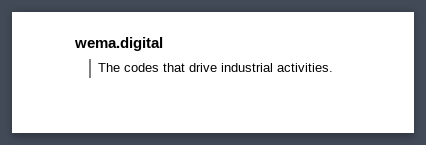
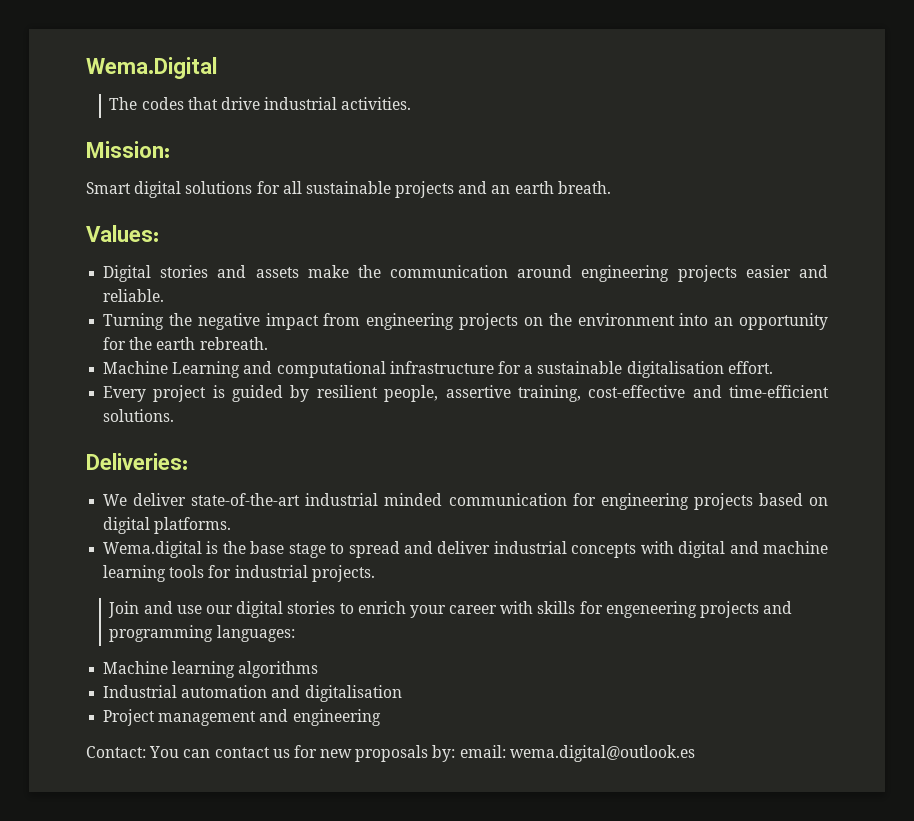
[74,37,163,51] wema.digital -> [86,57,217,79] Wema.Digital
(333, 67) none -> [86,141,170,158] [86,181,611,198] [86,225,159,242] [103,265,828,282] [103,289,165,302] [103,313,828,330] [103,337,268,350] [103,361,773,378] [103,385,829,402] [103,409,175,422] [86,453,188,470] [103,493,829,510] [103,517,232,534] [103,541,828,558] [103,565,375,582] [108,601,793,618] [109,625,295,642] [103,661,319,678] [103,685,402,702] [103,709,381,726] [86,745,695,762] // Mission: // Smart digital solutions for all sustainable projects and an earth breath. // Values: // Digital stories and assets make the communication around engineering projects easier and reliable. // Turning the negative impact from engineering projects on the environment into an opportunity for the earth rebreath. // Machine Learning and computational infrastructure for a sustainable digitalisation effort. // Every project is guided by resilient people, assertive training, cost-effective and time-efficient solutions. // Deliveries: // We deliver state-of-the-art industrial minded communication for engineering projects based on digital platforms. // Wema.digital is the base stage to spread and deliver industrial concepts with digital and machine learning tools for industrial projects. // Join and use our digital stories to enrich your career with skills for engeneering projects and programming languages: // Machine learning algorithms // Industrial automation and digitalisation // Project management and engineering // Contact: You can contact us for new proposals by: email: wema.digital@outlook.es

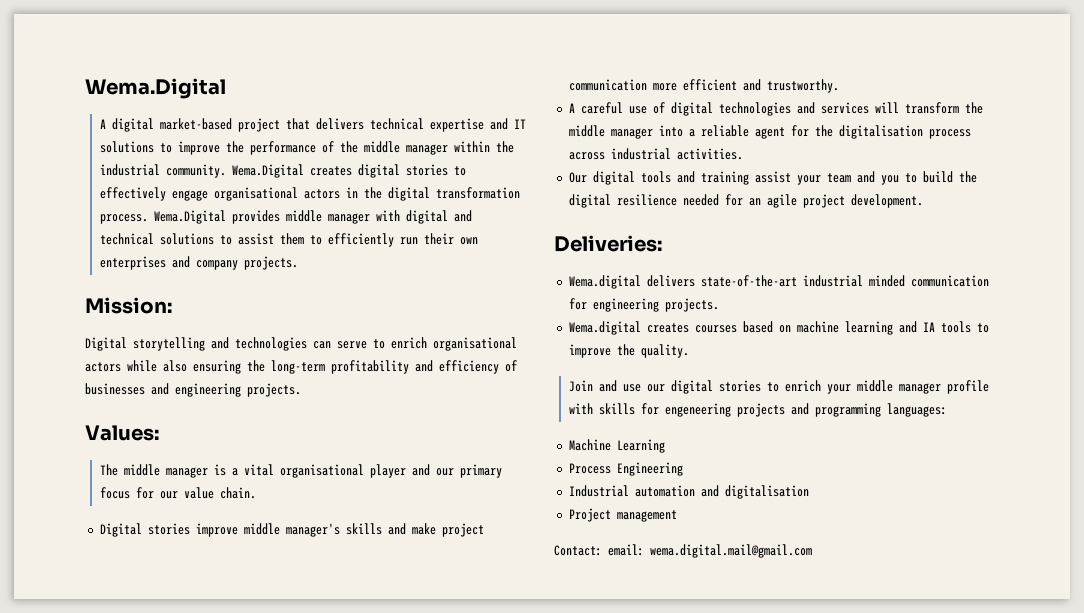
[109,97,412,110] [86,141,170,158] [86,181,611,198] [86,225,159,242] [103,265,828,282] [103,289,165,302] [103,313,828,330] [103,337,268,350] [103,361,773,378] [103,385,829,402] [103,409,175,422] The codes that drive industrial activities. // Mission: // Smart digital solutions for all sustainable projects and an earth breath. // Values: // Digital stories and assets make the communication around engineering projects easier and reliable. // Turning the negative impact from engineering projects on the environment into an opportunity for the earth rebreath. // Machine Learning and computational infrastructure for a sustainable digitalisation effort. // Every project is guided by resilient people, assertive training, cost-effective and time-efficient solutions. -> [99,118,526,132] [99,141,514,155] [99,164,466,178] [99,187,520,201] [99,210,472,224] [99,233,478,247] [99,256,298,270] [85,297,172,314] [85,337,517,351] [85,360,517,374] [85,383,301,397] [85,425,159,441] [99,464,502,478] [99,487,256,499] [99,523,484,537] [568,79,839,93] [568,102,983,116] [568,125,971,139] [568,148,743,160] [568,171,977,185] [568,194,923,208] A digital market-based project that delivers technical expertise and IT solutions to improve the performance of the middle manager within the industrial community. Wema.Digital creates digital stories to effectively engage organisational actors in the digital transformation process. Wema.Digital provides middle manager with digital and technical solutions to assist them to efficiently run their own enterprises and company projects. // Mission: // Digital storytelling and technologies can serve to enrich organisational actors while also ensuring the long-term profitability and efficiency of businesses and engineering projects. // Values: // The middle manager is a vital organisational player and our primary focus for our value chain. // Digital stories improve middle manager's skills and make project communication more efficient and trustworthy. // A careful use of digital technologies and services will transform the middle manager into a reliable agent for the digitalisation process across industrial activities. // Our digital tools and training assist your team and you to build the digital resilience needed for an agile project development.
[103,493,187,506] We deliver -> [568,275,695,289] Wema.digital delivers
[693,493,829,510] [103,517,232,534] [103,541,828,558] [103,565,375,582] projects based on digital platforms. // Wema.digital is the base stage to spread and deliver industrial concepts with digital and machine learning tools for industrial projects. -> [664,298,719,312] [568,321,989,335] [568,344,689,358] projects. // Wema.digital creates courses based on machine learning and IA tools to improve the quality.
[449,605,498,614] career -> [856,380,989,394] middle manager profile
[172,661,319,678] learning algorithms -> [616,439,665,453] [568,462,683,476] Learning // Process Engineering
[259,709,381,726] and engineering -> (677, 516) none
[149,745,695,762] You can contact us for new proposals by: email: wema.digital@outlook.es -> [608,544,812,558] email: wema.digital.mail@gmail.com

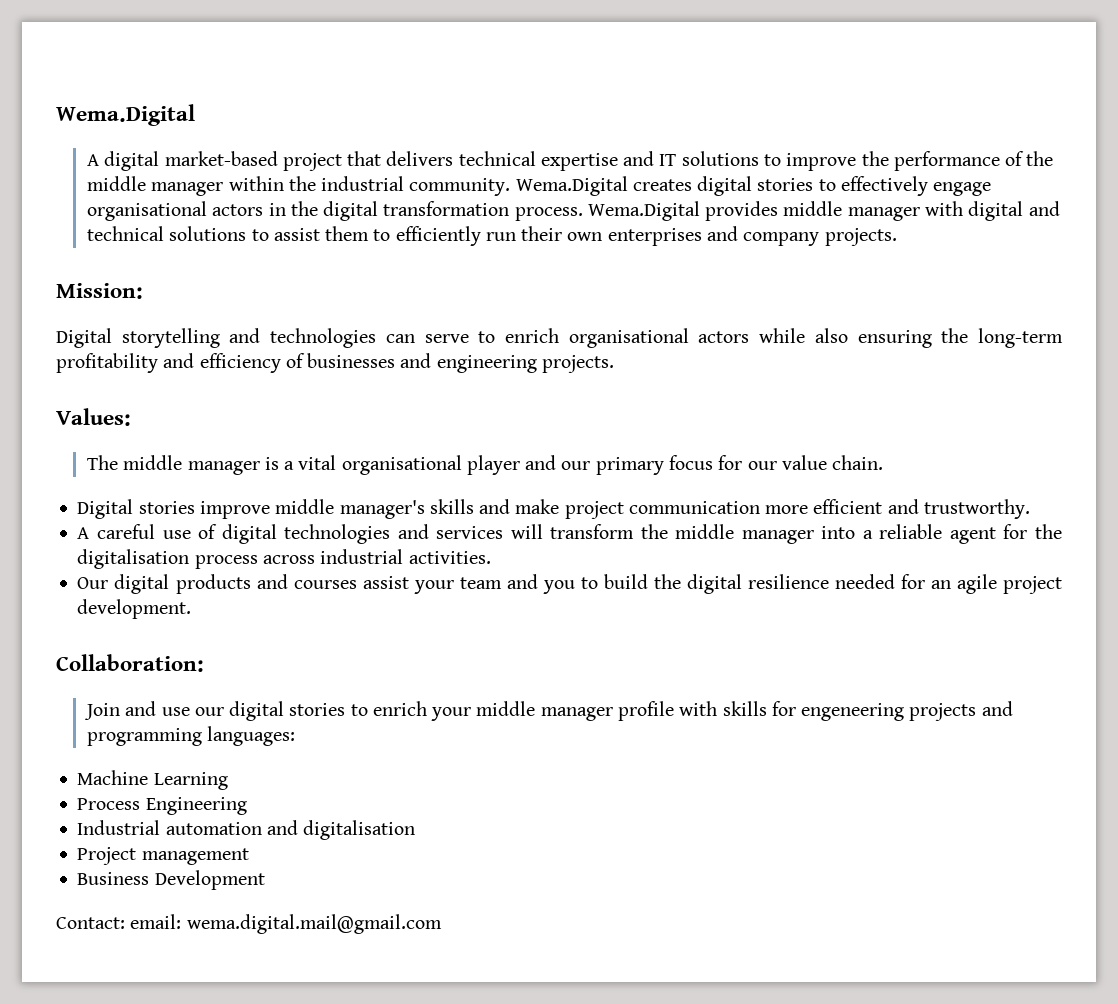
[640,171,749,185] tools and training -> [175,574,357,594] products and courses
[554,235,662,252] [568,275,989,289] [568,298,719,312] [568,321,989,335] [568,344,689,358] Deliveries: // Wema.digital delivers state-of-the-art industrial minded communication for engineering projects. // Wema.digital creates courses based on machine learning and IA tools to improve the quality. -> [56,654,204,672] Collaboration:
(677, 516) none -> [77,870,265,890] // Business Development

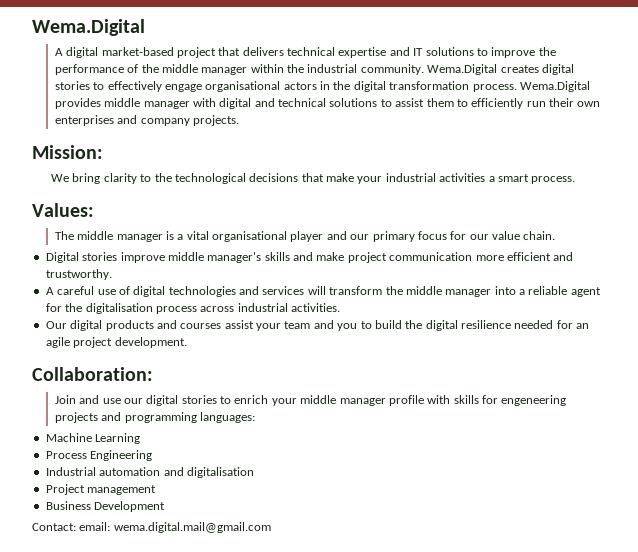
[56,328,1063,348] [56,353,614,373] Digital storytelling and technologies can serve to enrich organisational actors while also ensuring the long-term profitability and efficiency of businesses and engineering projects. -> [51,173,576,184] We bring clarity to the technological decisions that make your industrial activities a smart process.

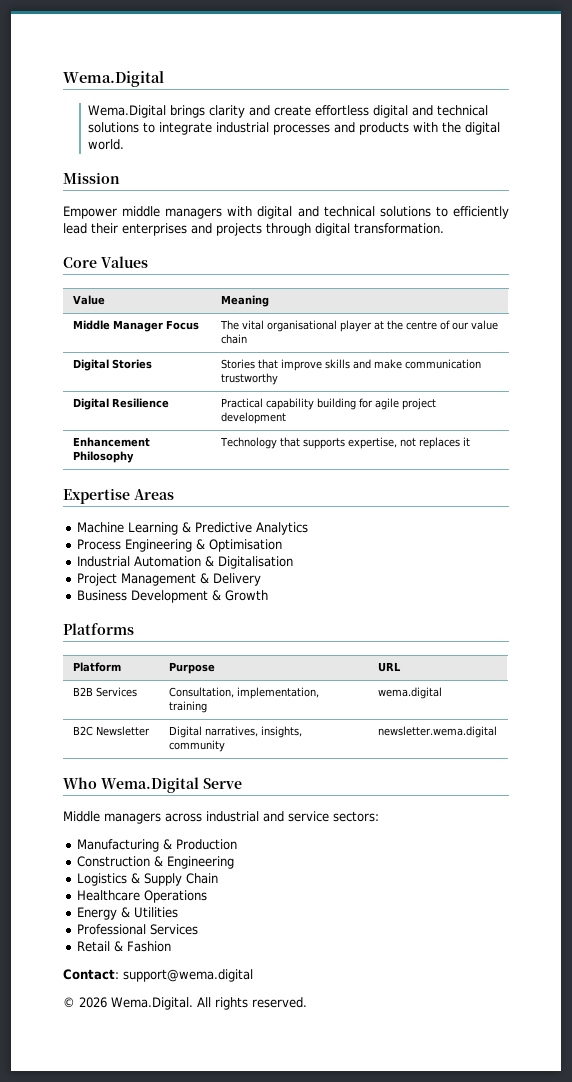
[54,47,556,58] [54,64,574,75] [54,81,590,92] [54,98,190,109] A digital market-based project that delivers technical expertise and IT solutions to improve the performance of the middle manager within the industrial community. Wema.Digital creates digital stories to effectively engage organisational actors in the digital transformation process. Wema.Digital provides middle manager -> [87,105,488,118] [87,122,500,135] [87,139,124,150] [63,172,120,184] [63,206,223,219] Wema.Digital brings clarity and create effortless digital and technical solutions to integrate industrial processes and products with the digital world. // Mission // Empower middle managers
[395,98,601,109] [54,115,239,126] [32,145,103,159] [51,173,576,184] [32,203,94,217] [54,231,556,242] [45,252,574,263] [45,269,112,280] [45,286,601,297] [45,303,340,314] [45,320,590,331] [45,337,187,348] [32,367,153,381] [54,395,567,406] [54,412,255,423] assist them to efficiently run their own enterprises and company projects. // Mission: // We bring clarity to the technological decisions that make your industrial activities a smart process. // Values: // The middle manager is a vital organisational player and our primary focus for our value chain. // Digital stories improve middle manager's skills and make project communication more efficient and trustworthy. // A careful use of digital technologies and services will transform the middle manager into a reliable agent for the digitalisation process across industrial activities. // Our digital products and courses assist your team and you to build the digital resilience needed for an agile project development. // Collaboration: // Join and use our digital stories to enrich your middle manager profile with skills for engeneering projects and programming languages: -> [452,206,509,219] [63,223,444,236] [63,256,148,268] [72,295,105,305] [220,295,269,307] [72,320,199,332] [219,320,498,332] [220,334,247,344] [72,359,152,371] [220,359,481,371] [220,373,278,385] [72,398,169,410] [220,398,436,410] [220,412,286,424] [72,437,150,447] [72,451,134,463] [219,437,470,449] [63,488,174,504] efficiently lead their enterprises and projects through digital transformation. // Core Values // Value | Meaning // Middle Manager Focus | The vital organisational player at the centre of our value chain // Digital Stories | Stories that improve skills and make communication trustworthy // Digital Resilience | Practical capability building for agile project development // Enhancement Philosophy | Technology that supports expertise, not replaces it // Expertise Areas
(141, 438) none -> [181,522,308,535] & Predictive Analytics
(153, 455) none -> [195,539,282,552] & Optimisation
[99,467,254,478] [45,484,157,495] [45,501,166,512] [32,522,271,533] automation and digitalisation // Project management // Business Development // Contact: email: wema.digital.mail@gmail.com -> [133,556,293,569] [76,573,261,586] [76,590,268,603] [63,623,134,635] [72,662,121,672] [168,662,215,674] [377,662,401,672] [72,687,137,697] [168,687,319,699] [168,701,207,713] [377,687,442,699] [72,726,150,736] [168,726,302,738] [168,740,225,752] [377,726,497,738] [63,777,242,793] [63,811,379,824] [76,839,237,852] [76,856,234,869] [76,873,218,886] [76,890,207,903] [76,907,178,920] [76,924,198,935] [76,941,171,952] [63,969,253,982] [63,997,307,1010] Automation & Digitalisation // Project Management & Delivery // Business Development & Growth // Platforms // Platform | Purpose | URL // B2B Services | Consultation, implementation, training | wema.digital // B2C Newsletter | Digital narratives, insights, community | newsletter.wema.digital // Who Wema.Digital Serve // Middle managers across industrial and service sectors: // Manufacturing & Production // Construction & Engineering // Logistics & Supply Chain // Healthcare Operations // Energy & Utilities // Professional Services // Retail & Fashion // Contact: support@wema.digital // © 2026 Wema.Digital. All rights reserved.

